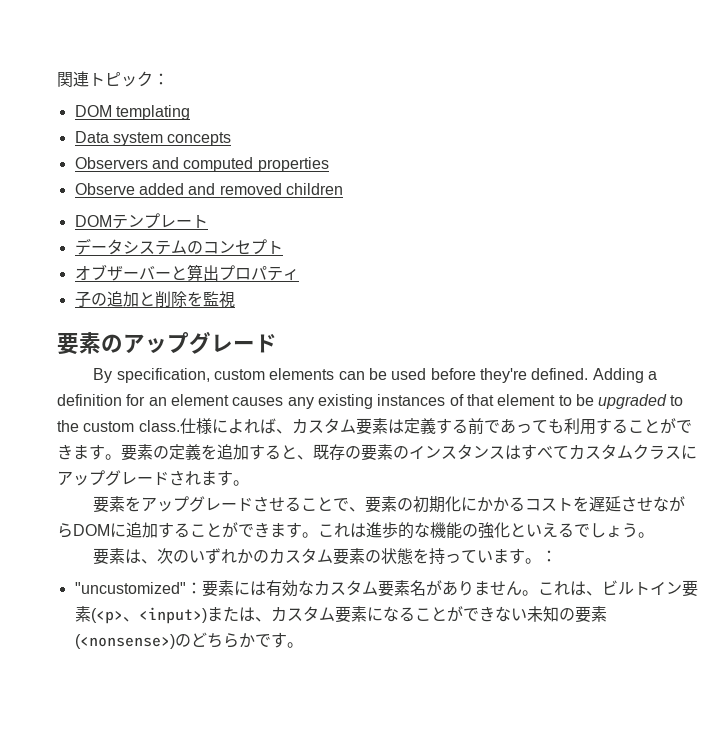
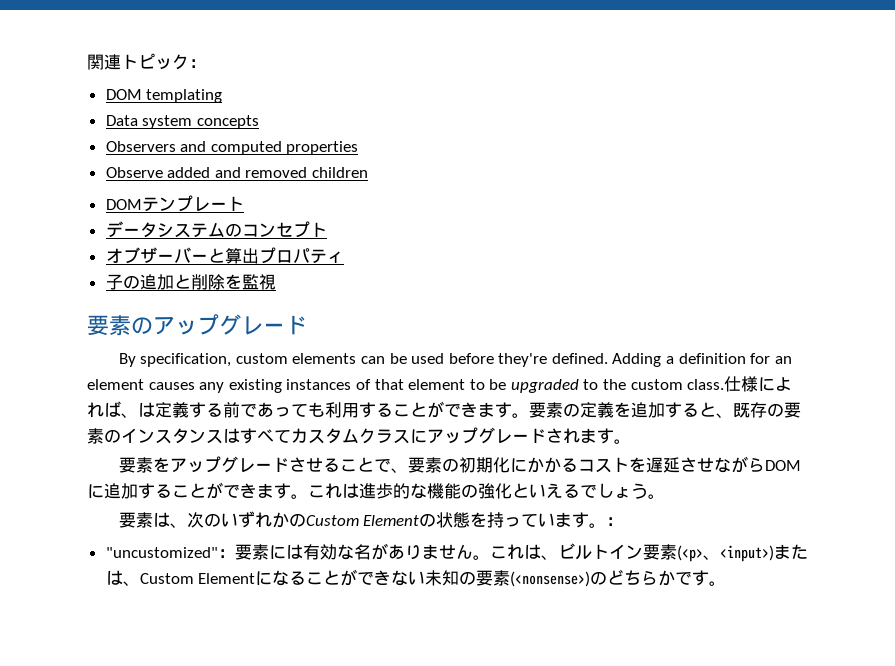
[291,418,388,435] カスタム要素 -> (138, 415) none
[269,548,366,565] カスタム要素 -> [305,515,420,526] Custom Element
[313,580,410,597] カスタム要素 -> (354, 552) none
[270,606,367,623] カスタム要素 -> [139,573,256,584] Custom Element

